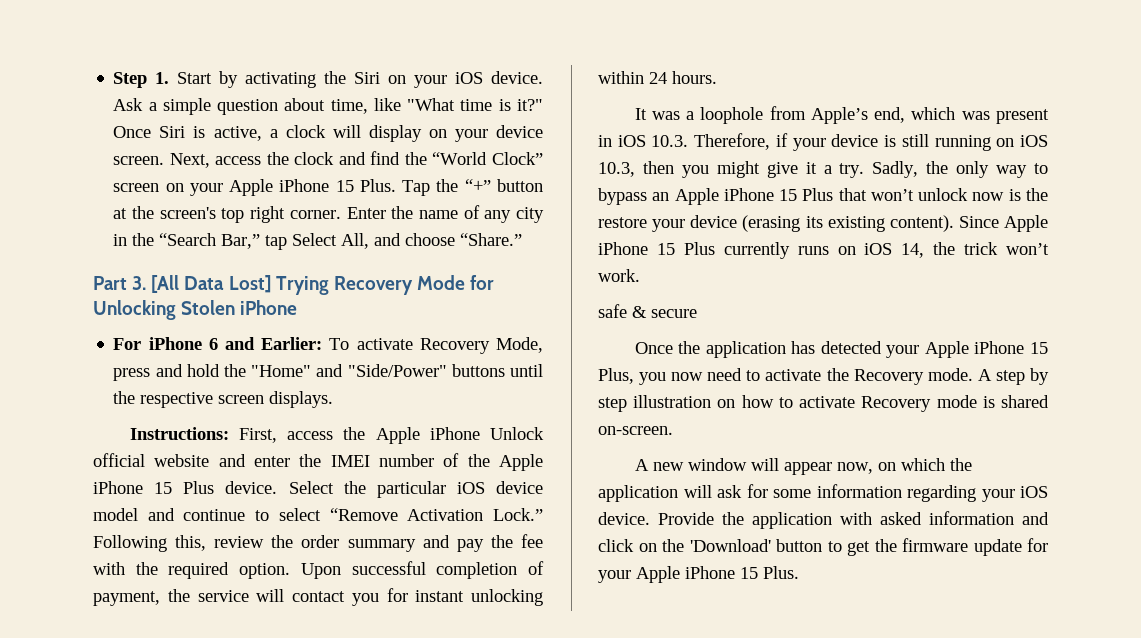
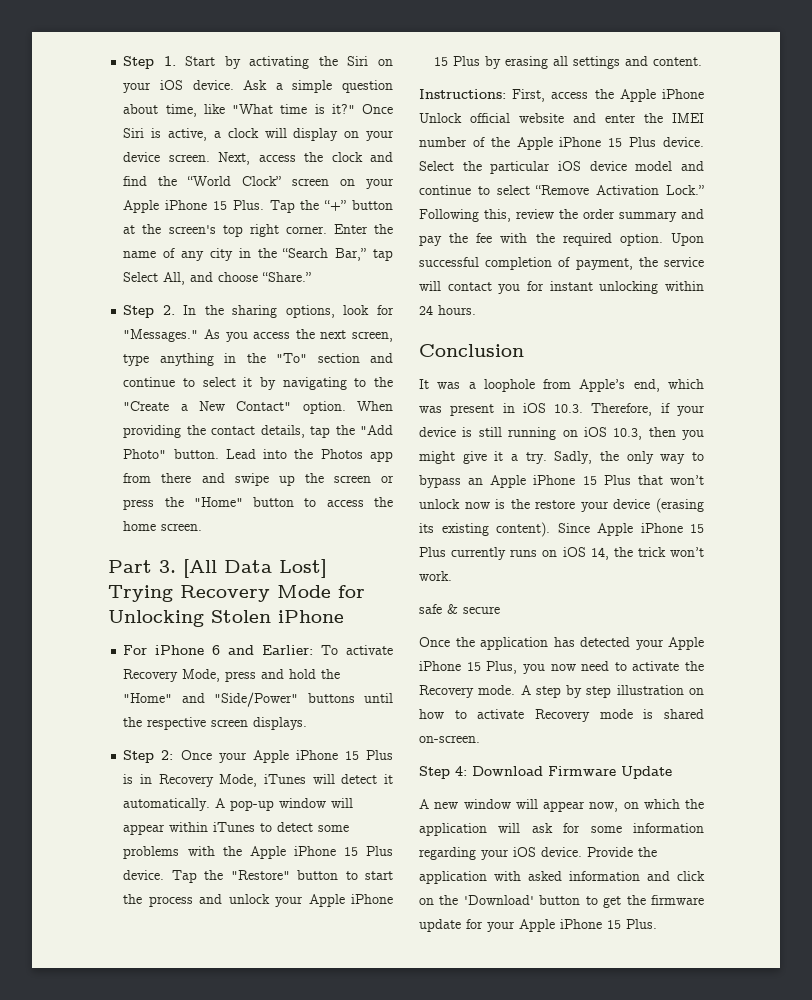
(523, 239) none -> [123,305,394,318] [123,329,393,342] [123,353,393,366] [123,377,394,390] [123,401,393,414] [123,425,393,438] [123,449,394,462] [123,473,394,486] [123,497,394,510] [123,521,203,531] // Step 2. In the sharing options, look for "Messages." As you access the next screen, type anything in the "To" section and continue to select it by navigating to the "Create a New Contact" option. When providing the contact details, tap the "Add Photo" button. Lead into the Photos app from there and swipe up the screen or press the "Home" button to access the home screen.
(334, 399) none -> [123,750,393,763] [123,774,393,787] [123,798,354,811] [123,822,350,835] [123,846,393,859] [123,870,393,883] [123,894,393,907] [434,56,703,69] // Step 2: Once your Apple iPhone 15 Plus is in Recovery Mode, iTunes will detect it automatically. A pop-up window will appear within iTunes to detect some problems with the Apple iPhone 15 Plus device. Tap the "Restore" button to start the process and unlock your Apple iPhone 15 Plus by erasing all settings and content.
(717, 77) none -> [419,344,524,357] // Conclusion
(673, 430) none -> [419,766,672,779] // Step 4: Download Firmware Update

